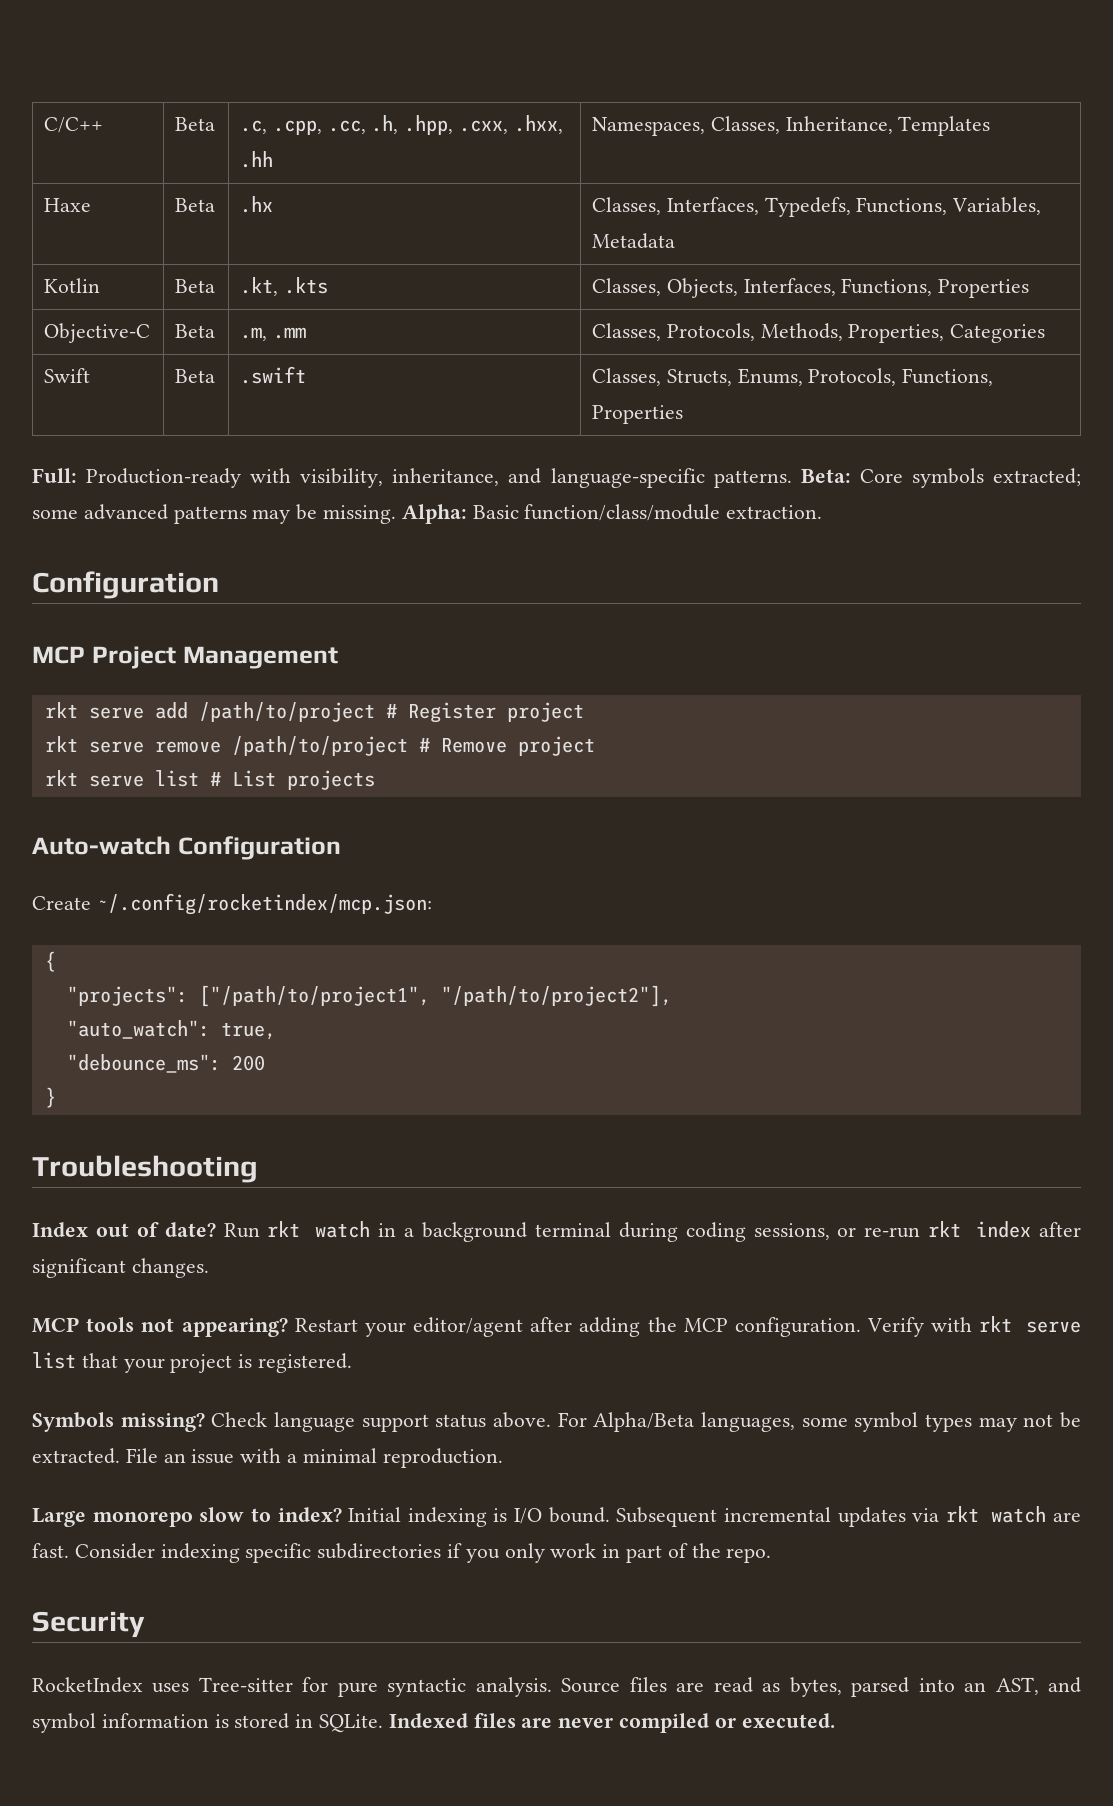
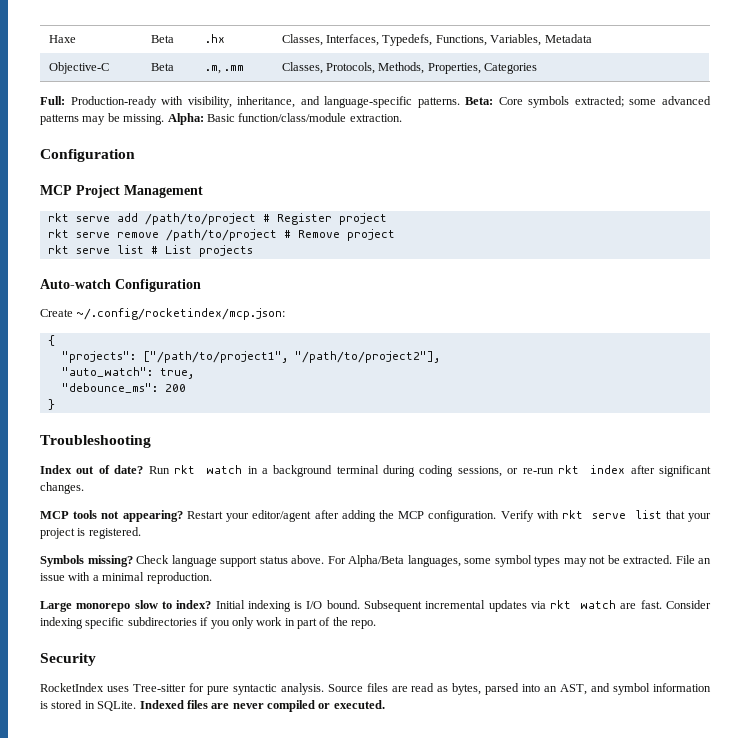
[44,117,104,133] [175,117,216,131] [240,115,563,135] [240,151,274,168] [592,116,991,136] C/C++ | Beta | .c, .cpp, .cc, .h, .hpp, .cxx, .hxx, .hh | Namespaces, Classes, Inheritance, Templates // -> (48, 39) none
[44,278,101,293] [175,279,216,293] [240,277,328,296] [592,278,1030,298] // Kotlin | Beta | .kt, .kts | Classes, Objects, Interfaces, Functions, Properties -> (592, 38) none
[44,368,91,383] [175,369,216,383] [240,366,307,384] [592,368,994,386] [592,405,684,424] // Swift | Beta | .swift | Classes, Structs, Enums, Protocols, Functions, Properties -> (538, 68) none

